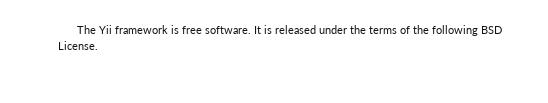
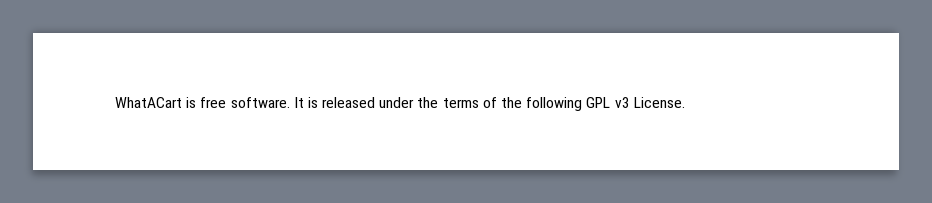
[76,25,168,34] The Yii framework -> [115,97,182,108] WhatACart
[480,26,502,34] BSD -> [586,97,630,108] GPL v3

